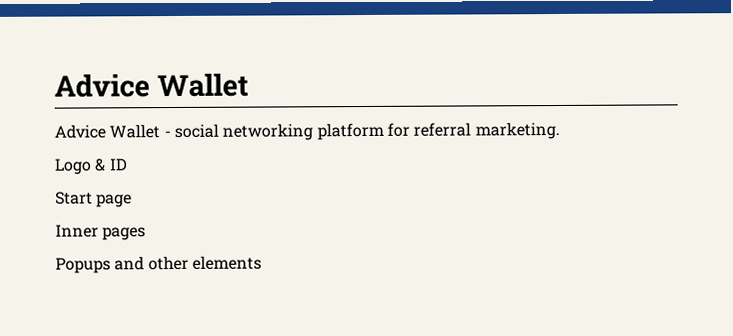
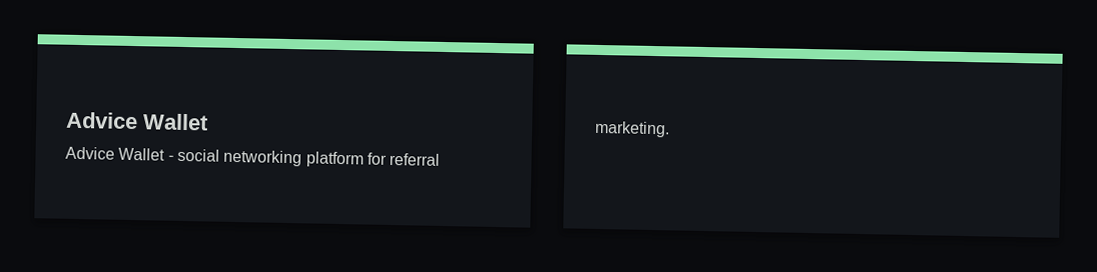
[54,158,128,175] [55,191,133,208] [55,224,147,241] [55,255,262,274] // Logo & ID // Start page // Inner pages // Popups and other elements -> (670, 129) none

